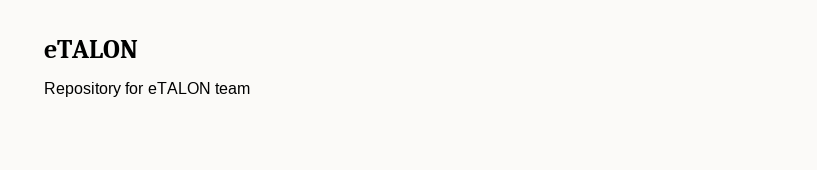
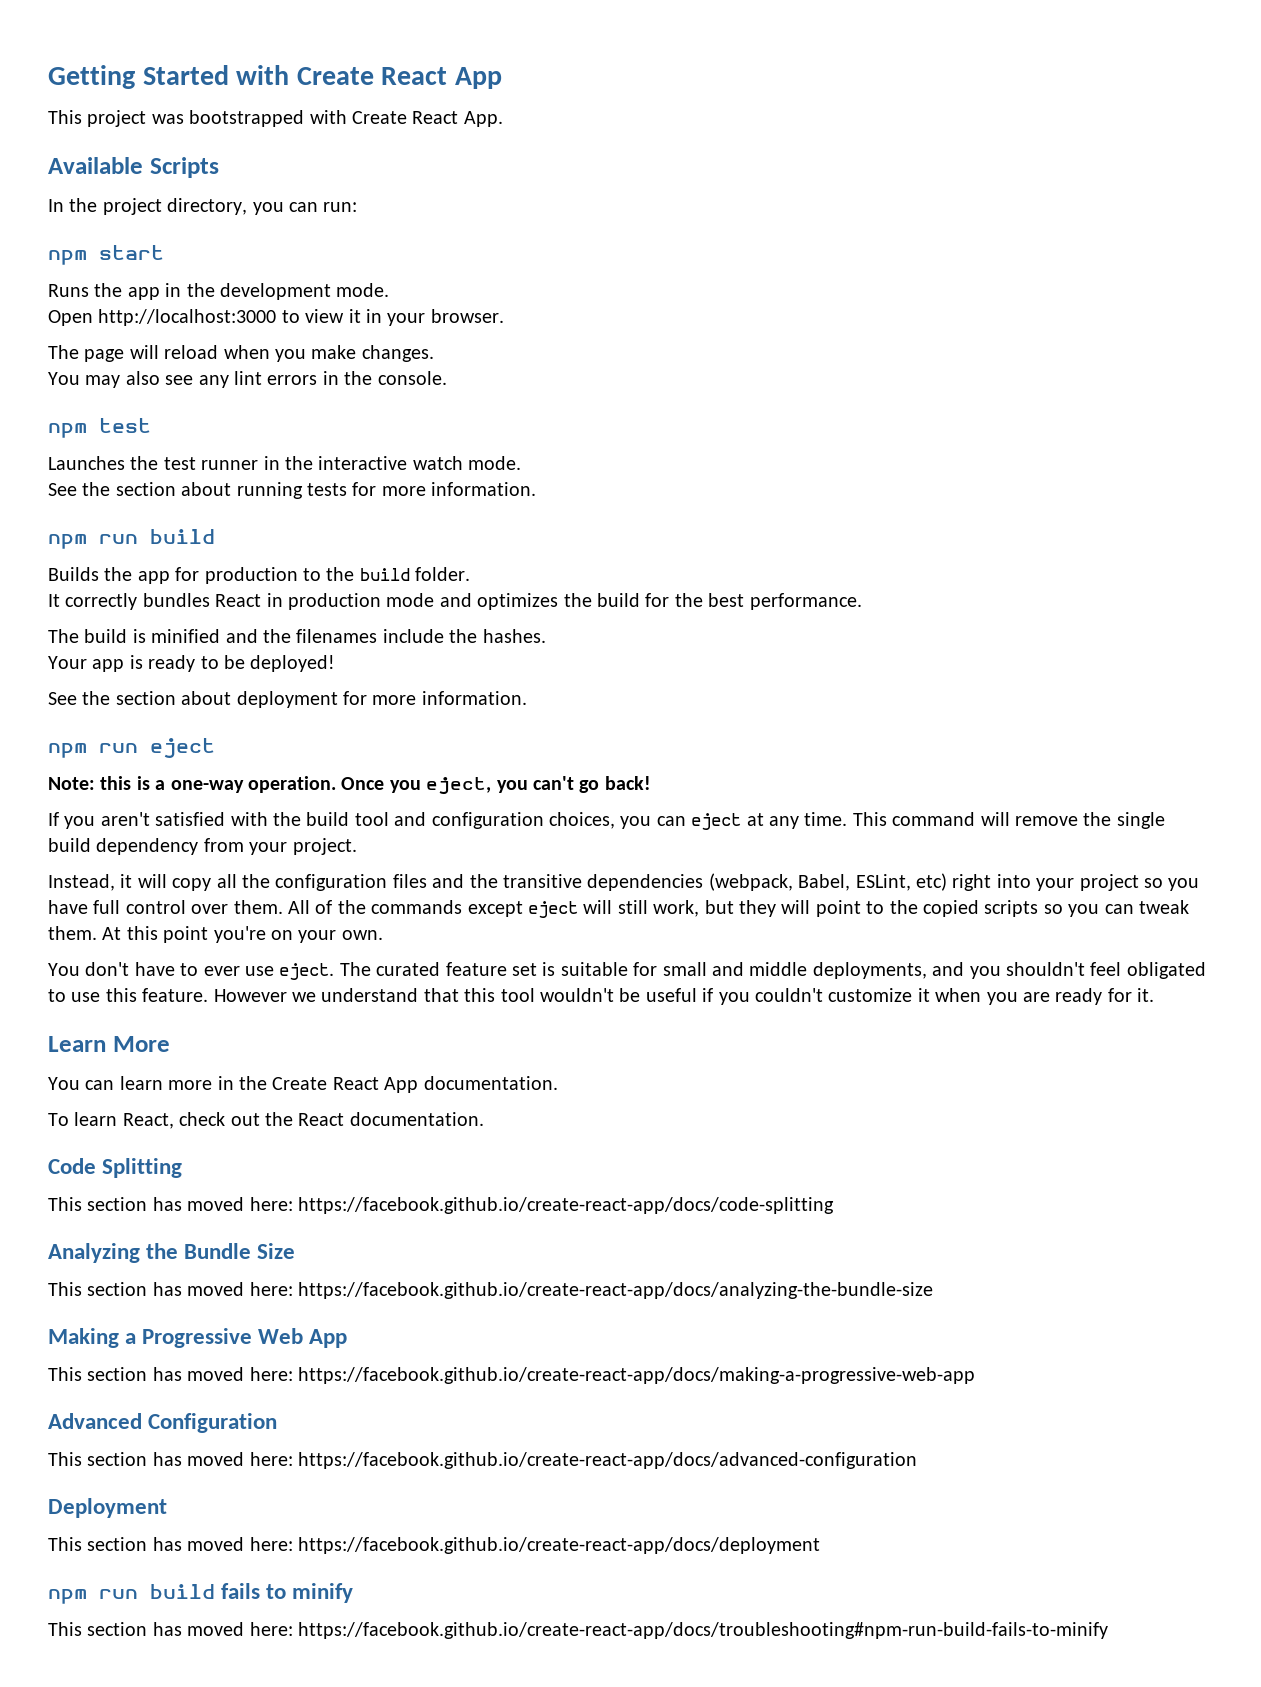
[44,40,138,58] [44,82,250,97] eTALON // Repository for eTALON team -> [48,65,502,89] [48,110,503,127] [48,157,219,178] [48,198,358,215] [48,245,164,265] [48,283,390,300] [48,309,504,326] [48,345,434,362] [48,371,447,388] [48,418,151,438] [48,456,522,470] [48,482,537,499] [48,529,215,549] [48,567,471,584] [48,593,862,610] [48,629,546,643] [48,655,336,672] [48,691,527,708] [48,738,215,758] [48,776,651,795] [48,812,1165,830] [48,838,357,855] [48,873,1200,891] [48,900,1189,918] [48,926,383,943] [48,962,1206,980] [48,988,1155,1005] [48,1036,170,1052] [48,1076,558,1093] [48,1112,484,1129] [48,1158,183,1178] [48,1197,834,1214] [48,1243,296,1263] [48,1282,933,1299] [48,1328,348,1348] [48,1367,975,1384] [48,1413,278,1433] [48,1452,917,1469] [48,1498,167,1518] [48,1537,820,1554] [48,1583,354,1604] [48,1622,1108,1639] Getting Started with Create React App // This project was bootstrapped with Create React App. // Available Scripts // In the project directory, you can run: // npm start // Runs the app in the development mode. // Open http://localhost:3000 to view it in your browser. // The page will reload when you make changes. // You may also see any lint errors in the console. // npm test // Launches the test runner in the interactive watch mode. // See the section about running tests for more information. // npm run build // Builds the app for production to the build folder. // It correctly bundles React in production mode and optimizes the build for the best performance. // The build is minified and the filenames include the hashes. // Your app is ready to be deployed! // See the section about deployment for more information. // npm run eject // Note: this is a one-way operation. Once you eject, you can't go back! // If you aren't satisfied with the build tool and configuration choices, you can eject at any time. This command will remove the single build dependency from your project. // Instead, it will copy all the configuration files and the transitive dependencies (webpack, Babel, ESLint, etc) right into your project so you have full control over them. All of the commands except eject will still work, but they will point to the copied scripts so you can tweak them. At this point you're on your own. // You don't have to ever use eject. The curated feature set is suitable for small and middle deployments, and you shouldn't feel obligated to use this feature. However we understand that this tool wouldn't be useful if you couldn't customize it when you are ready for it. // Learn More // You can learn more in the Create React App documentation. // To learn React, check out the React documentation. // Code Splitting // This section has moved here: https://facebook.github.io/create-react-app/docs/code-splitting // Analyzing the Bundle Size // This section has moved here: https://facebook.github.io/create-react-app/docs/analyzing-the-bundle-size // Making a Progressive Web App // This section has moved here: https://facebook.github.io/create-react-app/docs/making-a-progressive-web-app // Advanced Configuration // This section has moved here: https://facebook.github.io/create-react-app/docs/advanced-configuration // Deployment // This section has moved here: https://facebook.github.io/create-react-app/docs/deployment // npm run build fails to minify // This section has moved here: https://facebook.github.io/create-react-app/docs/troubleshooting#npm-run-build-fails-to-minify

